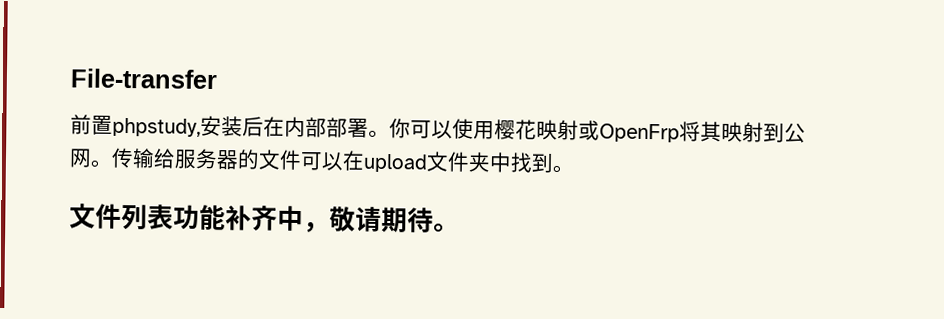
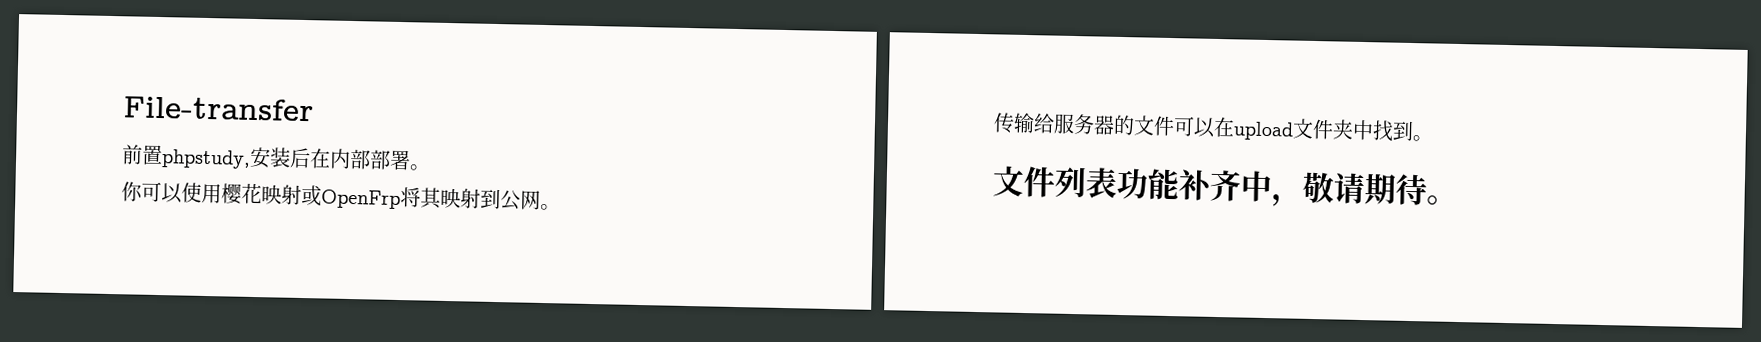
(390, 134) none -> (431, 167) //
(112, 163) none -> (561, 207) //

